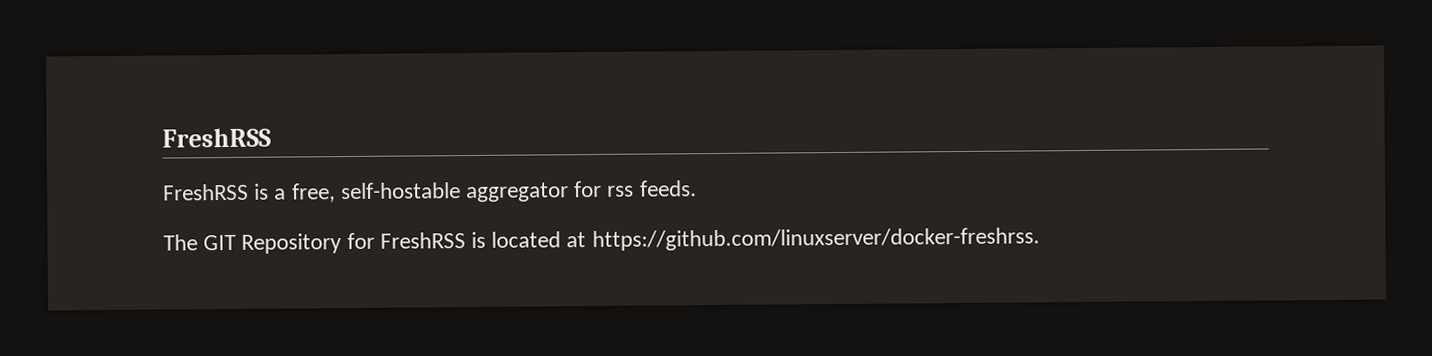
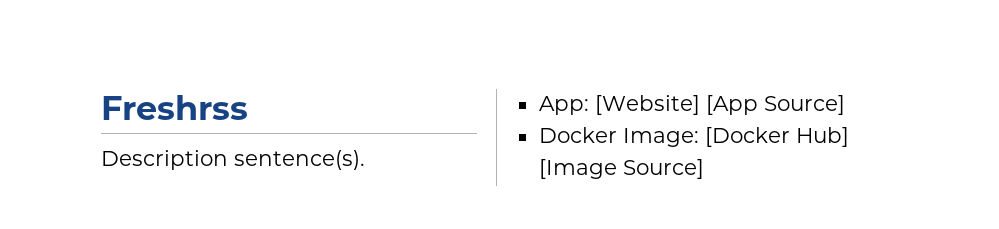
[162,127,271,148] [163,180,697,203] [163,227,1040,254] FreshRSS // FreshRSS is a free, self-hostable aggregator for rss feeds. // The GIT Repository for FreshRSS is located at https://github.com/linuxserver/docker-freshrss. -> [101,95,248,120] [101,150,365,170] [538,95,845,115] [538,127,849,147] [538,159,704,179] Freshrss // Description sentence(s). // App: [Website] [App Source] // Docker Image: [Docker Hub] [Image Source]

